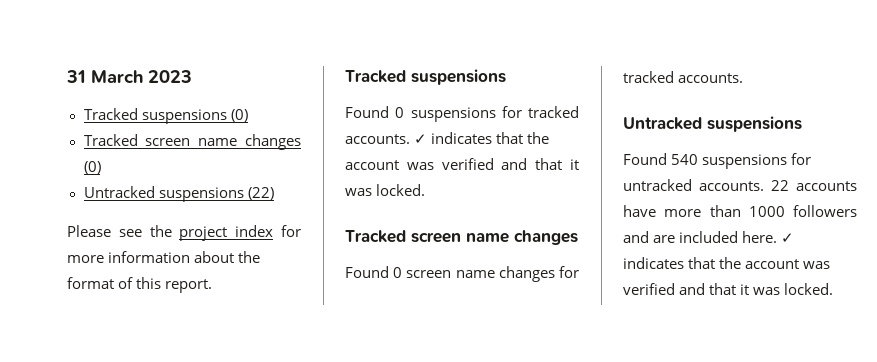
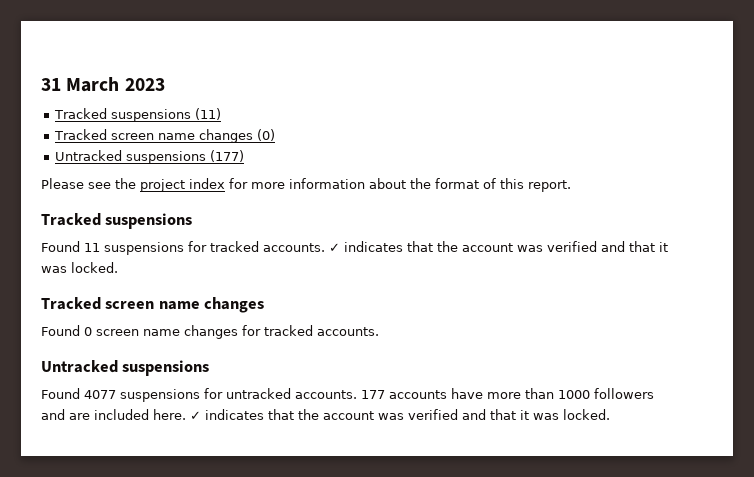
[230,109,248,122] (0) -> [195,108,222,120] (11)
[247,187,274,200] (22) -> [210,150,245,162] (177)
[395,107,405,118] 0 -> [84,243,100,252] 11
[671,154,699,165] 540 -> [84,390,116,399] 4077
[771,180,789,191] 22 -> [361,390,385,399] 177

